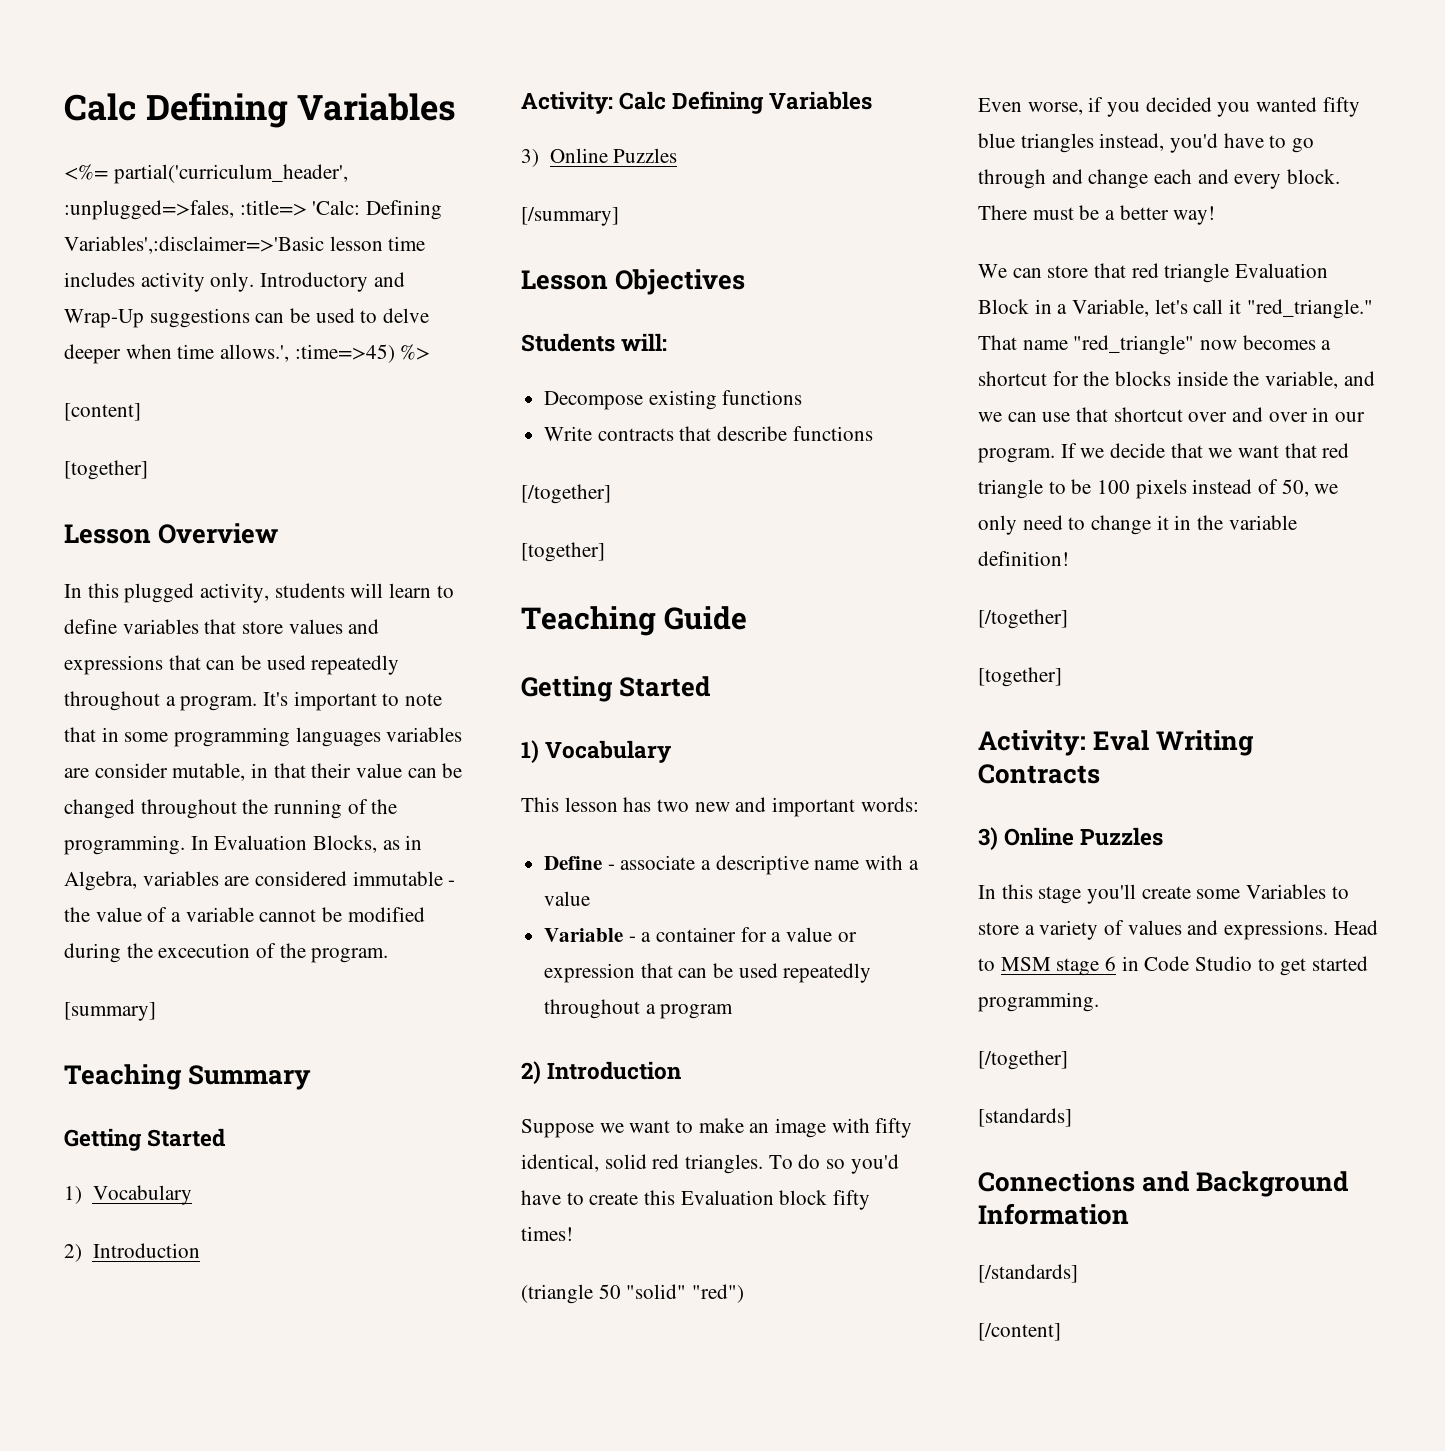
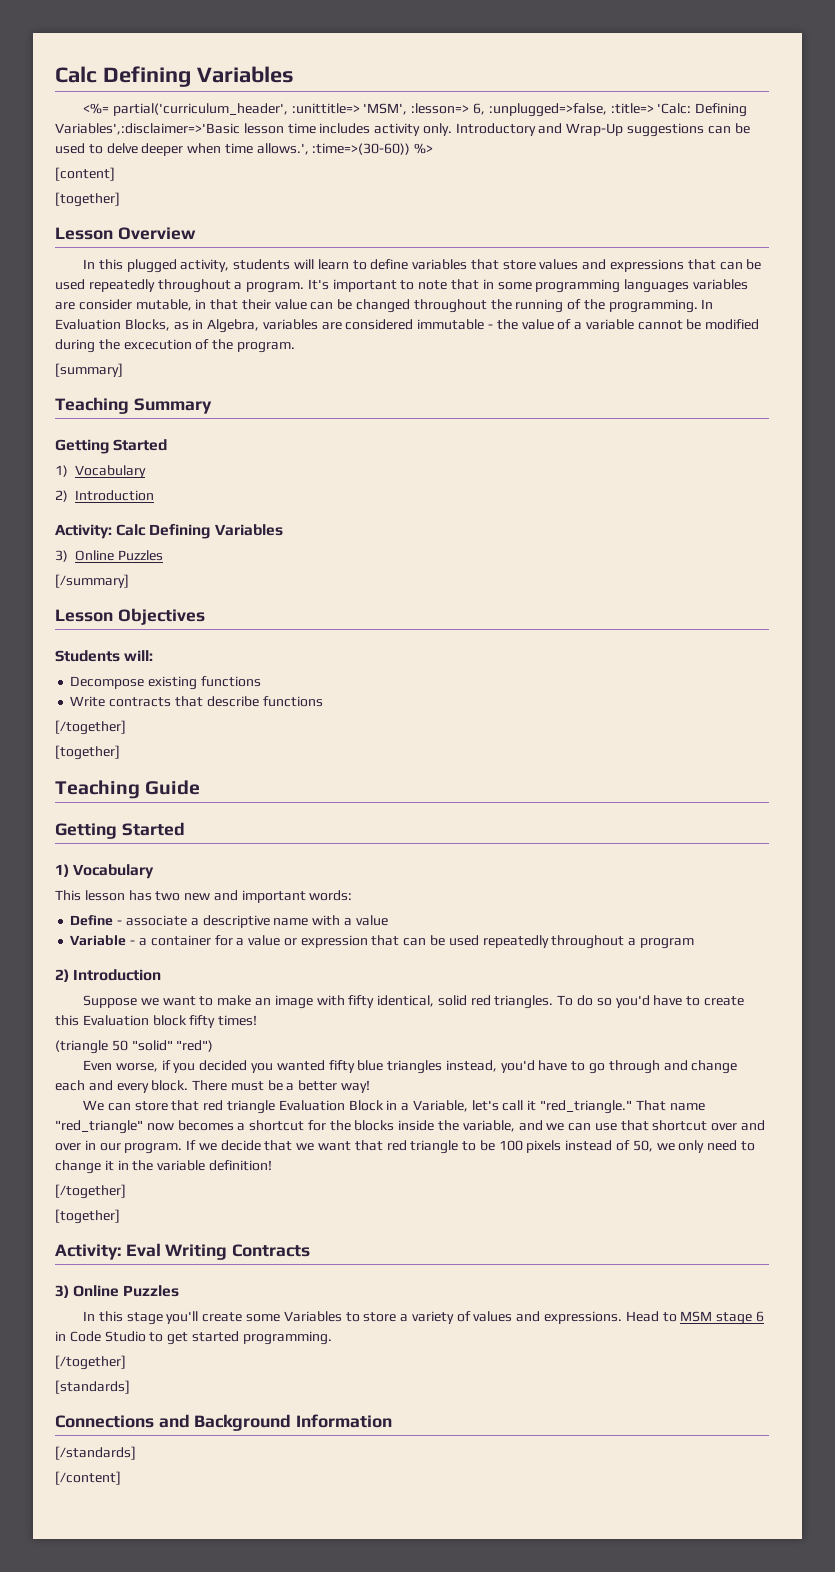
[64,200,234,220] :unplugged=>fales, -> [291,103,607,117] :unittitle=> 'MSM', :lesson=> 6, :unplugged=>false,
[294,344,395,363] :time=>45) -> [312,143,411,155] :time=>(30-60))

